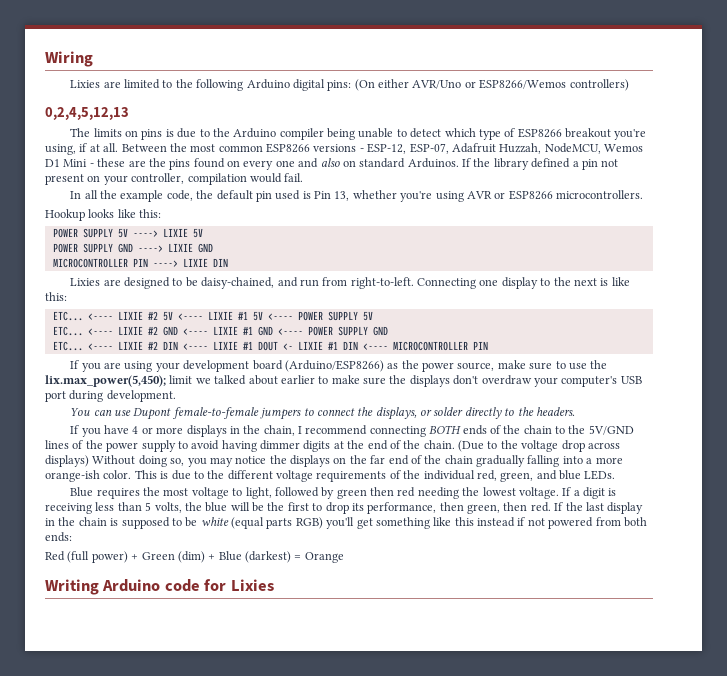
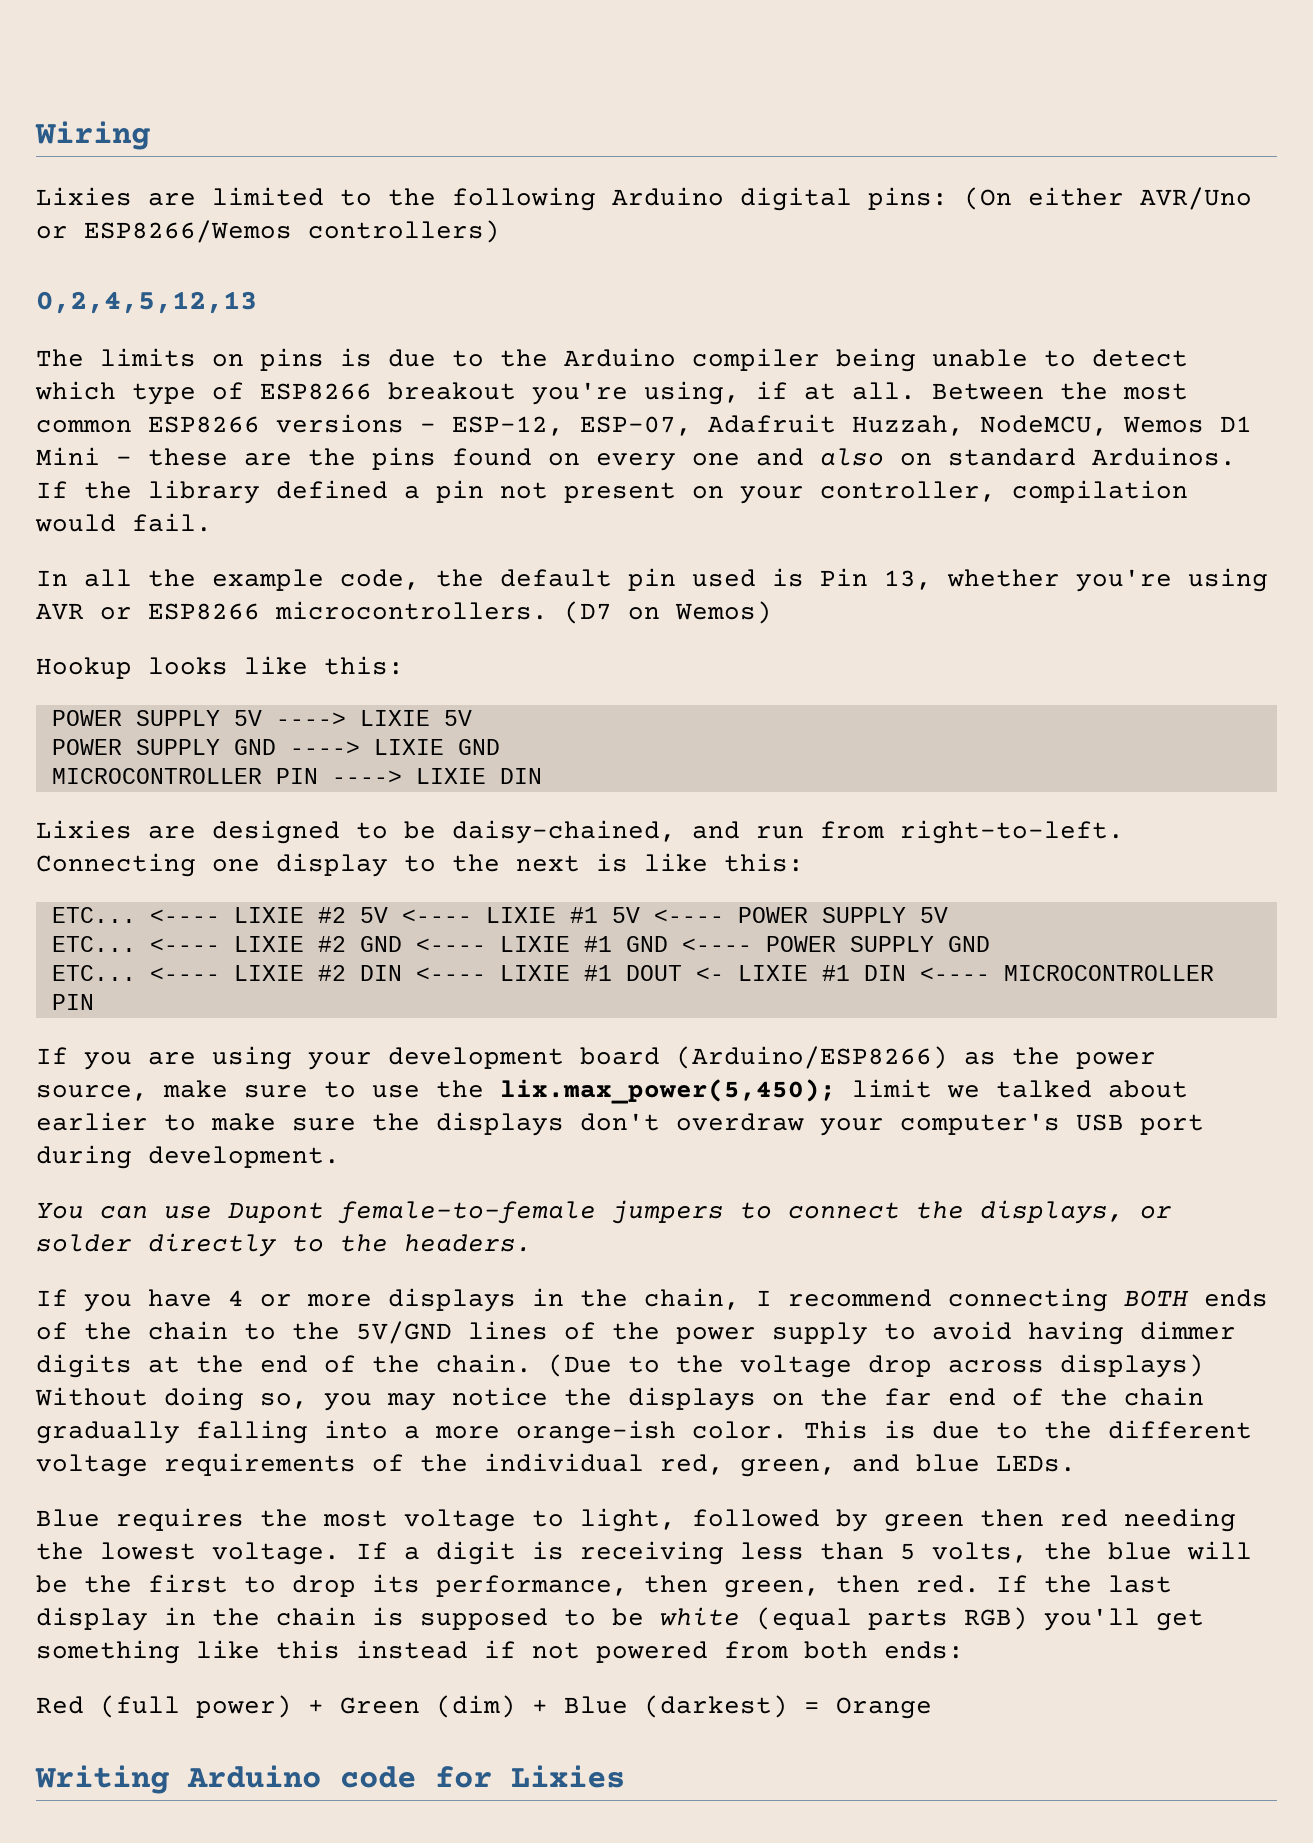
(644, 194) none -> [564,601,772,624] (D7 on Wemos)

